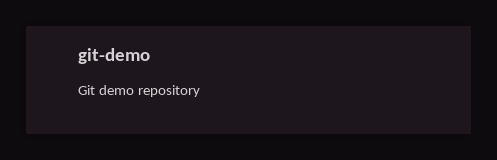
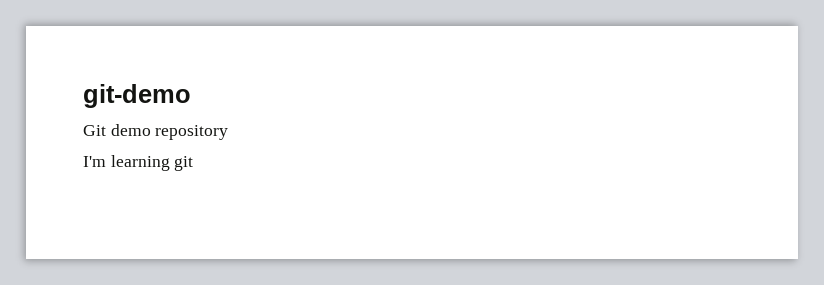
(200, 91) none -> [83,155,194,171] // I'm learning git

